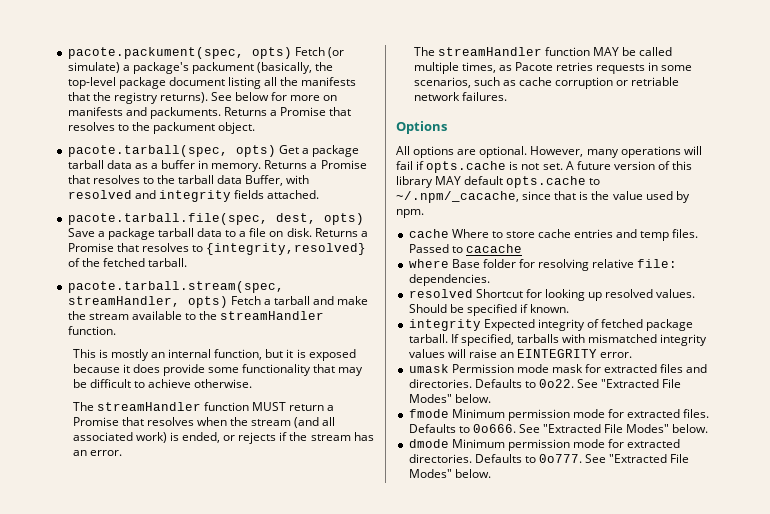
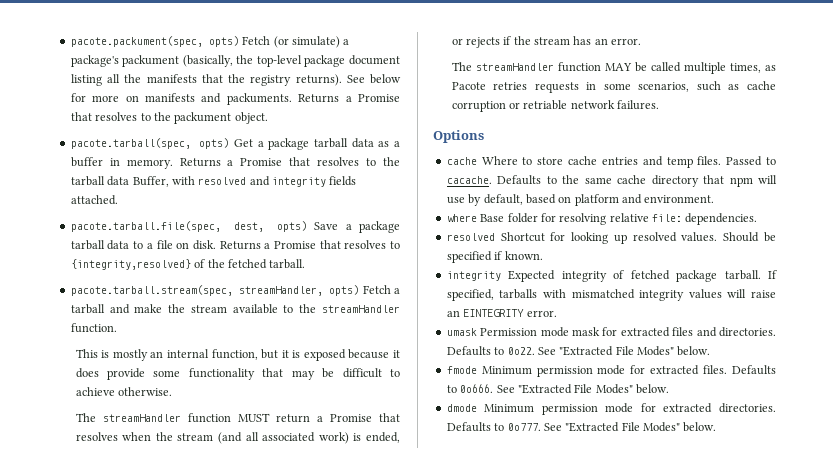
[396,146,702,158] [396,161,693,173] [396,176,601,188] [396,191,690,203] [396,209,424,218] // All options are optional. However, many operations will fail if opts.cache is not set. A future version of this library MAY default opts.cache to ~/.npm/_cacache, since that is the value used by npm. -> (484, 136) none
[465,244,522,253] cacache -> [446,175,777,187] [446,194,715,206] cacache. Defaults to the same cache directory that npm will use by default, based on platform and environment.

